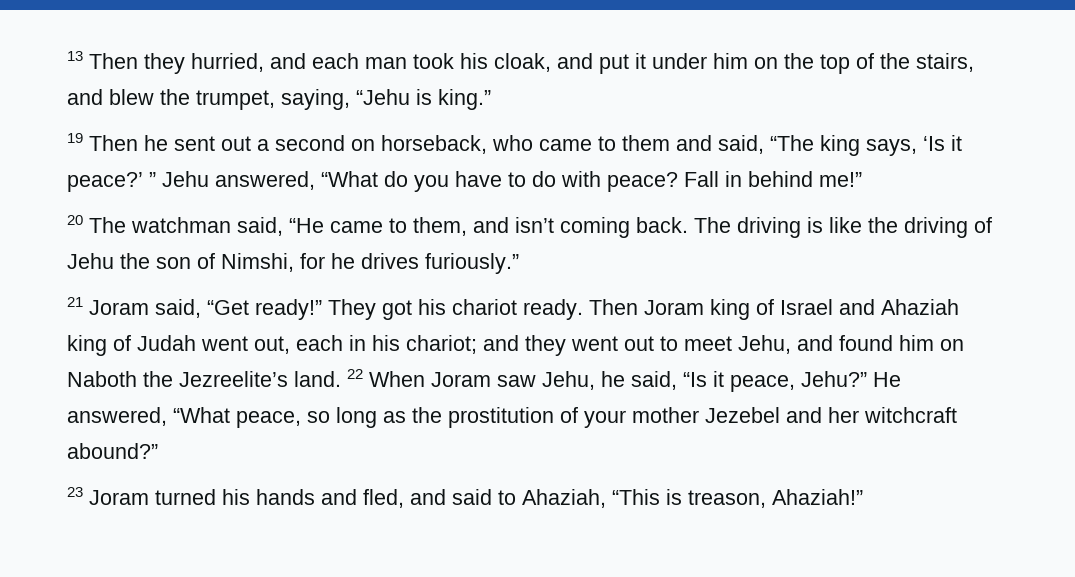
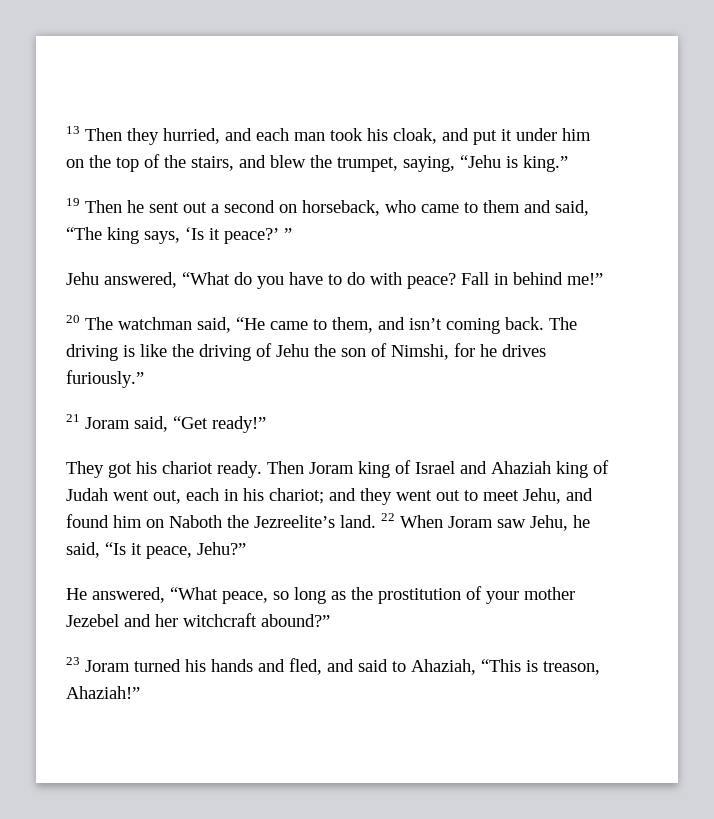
(156, 179) none -> (292, 234) //
(322, 309) none -> (266, 424) //
(867, 379) none -> (246, 548) //

